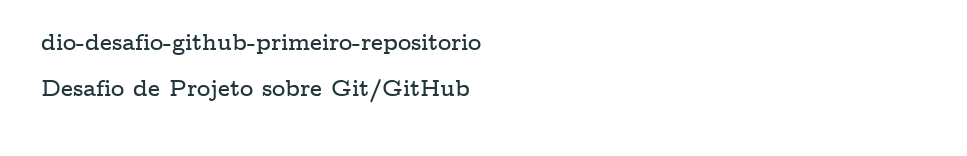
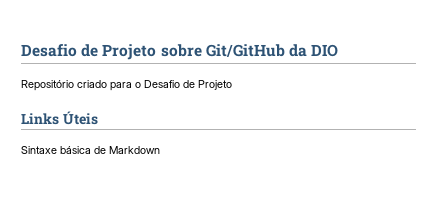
[41,34,481,55] dio-desafio-github-primeiro-repositorio // -> (21, 50) none
(470, 91) none -> [288,44,339,57] [21,80,232,91] [21,111,98,125] [21,146,160,154] da DIO // Repositório criado para o Desafio de Projeto // Links Úteis // Sintaxe básica de Markdown

